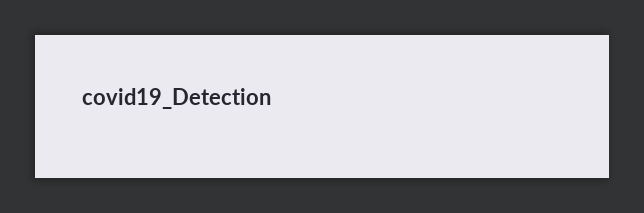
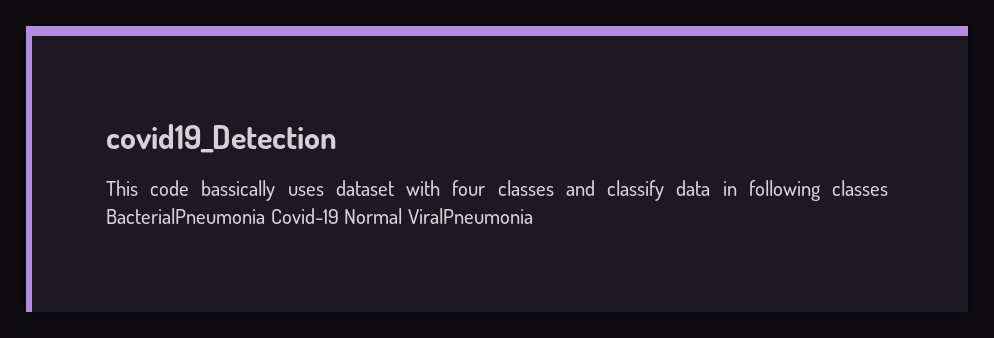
(271, 98) none -> [106,180,889,201] [106,208,533,224] // This code bassically uses dataset with four classes and classify data in following classes BacterialPneumonia Covid-19 Normal ViralPneumonia

